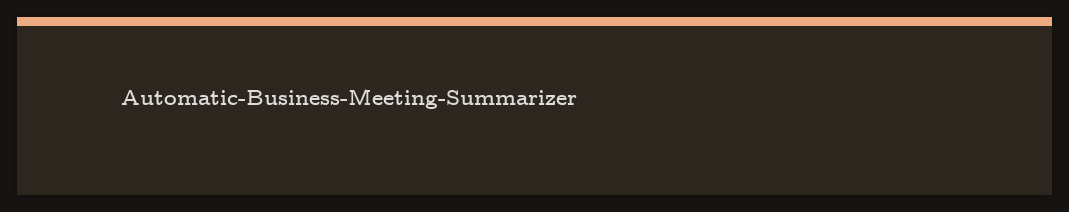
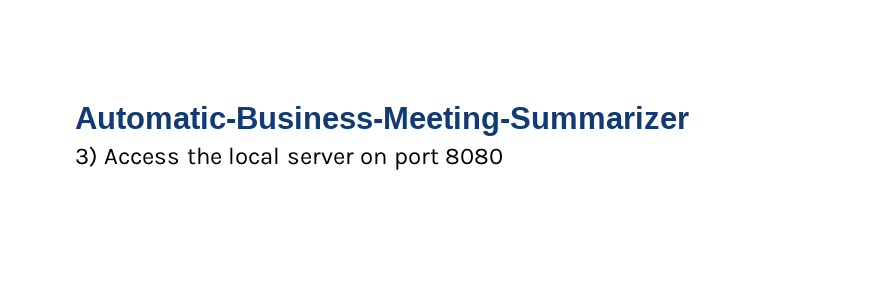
(577, 98) none -> [75,146,504,170] // 3) Access the local server on port 8080

